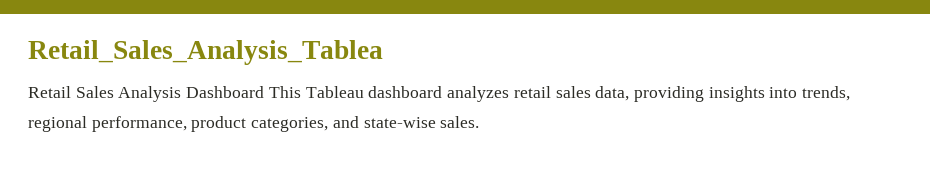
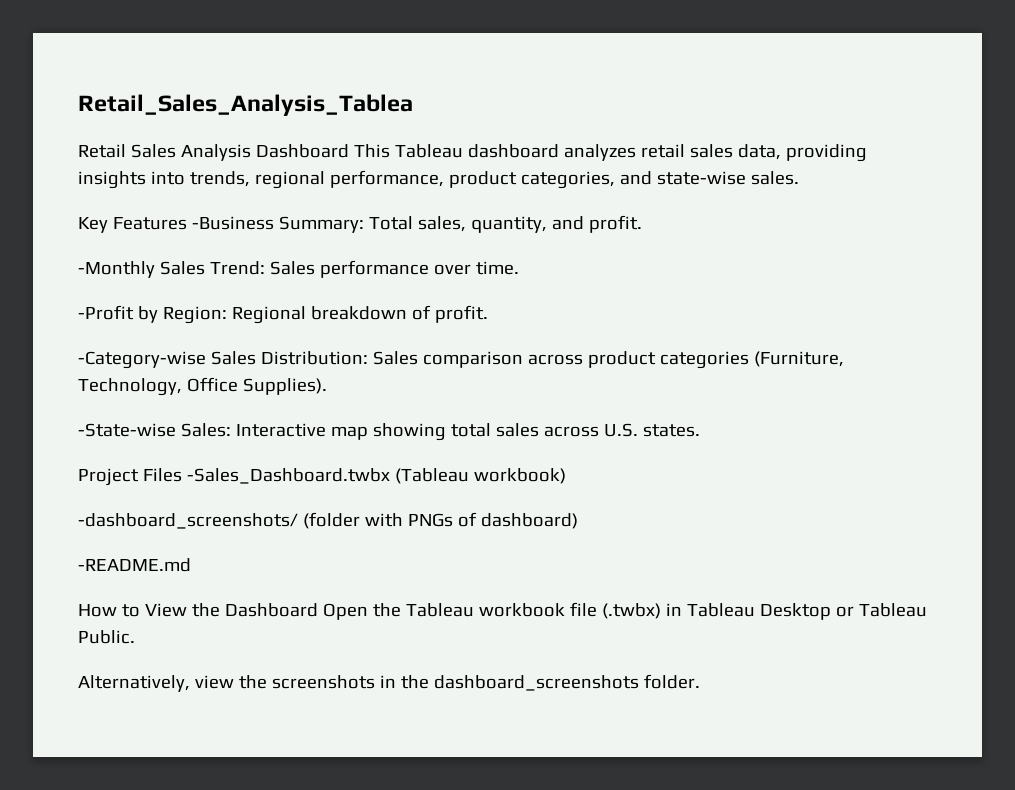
(480, 122) none -> [78,215,642,233] [78,260,519,278] [78,305,488,324] [78,351,844,369] [78,377,327,396] [78,423,700,441] [78,468,566,486] [78,512,578,529] [78,558,191,572] [78,602,927,620] [78,630,135,644] [78,674,700,692] // Key Features -Business Summary: Total sales, quantity, and profit. // -Monthly Sales Trend: Sales performance over time. // -Profit by Region: Regional breakdown of profit. // -Category-wise Sales Distribution: Sales comparison across product categories (Furniture, Technology, Office Supplies). // -State-wise Sales: Interactive map showing total sales across U.S. states. // Project Files -Sales_Dashboard.twbx (Tableau workbook) // -dashboard_screenshots/ (folder with PNGs of dashboard) // -README.md // How to View the Dashboard Open the Tableau workbook file (.twbx) in Tableau Desktop or Tableau Public. // Alternatively, view the screenshots in the dashboard_screenshots folder.

